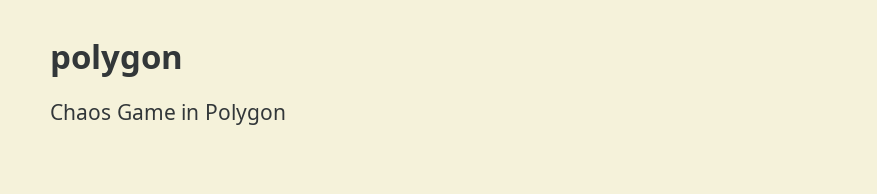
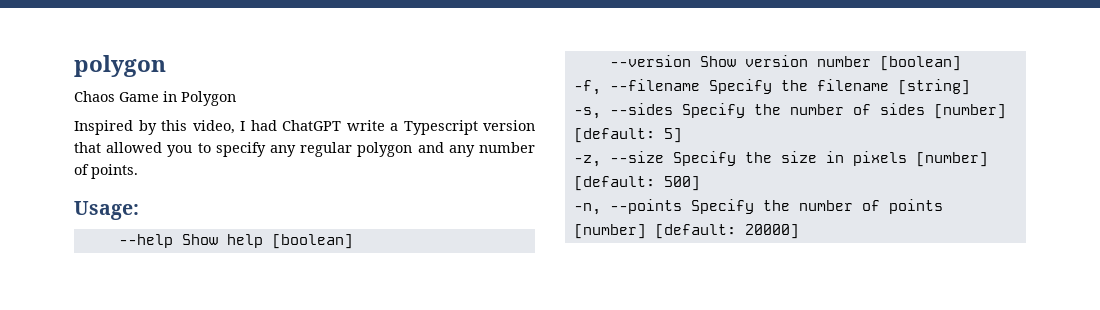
(287, 114) none -> [74,120,535,135] [74,142,535,157] [74,164,138,179] [74,201,139,220] [118,234,353,249] [609,55,961,71] [573,79,970,95] [573,103,1006,119] [573,128,682,143] [573,151,988,167] [573,176,700,191] [573,199,943,215] [573,224,799,239] // Inspired by this video, I had ChatGPT write a Typescript version that allowed you to specify any regular polygon and any number of points. // Usage: // --help Show help [boolean] // --version Show version number [boolean] // -f, --filename Specify the filename [string] // -s, --sides Specify the number of sides [number] [default: 5] // -z, --size Specify the size in pixels [number] [default: 500] // -n, --points Specify the number of points [number] [default: 20000]

